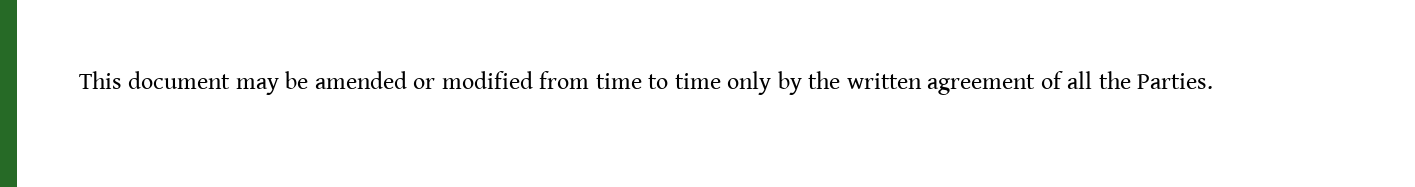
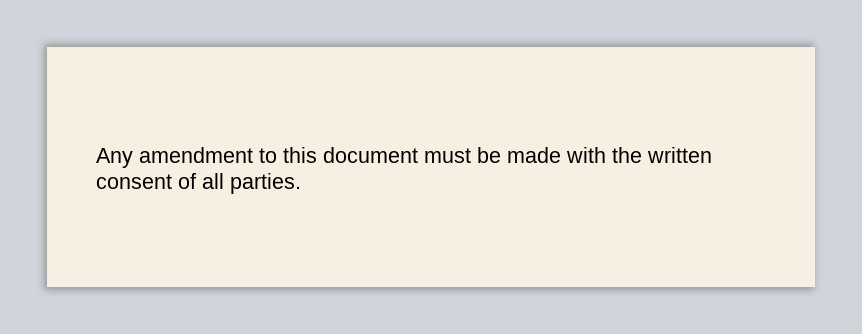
[79,71,802,95] This document may be amended or modified from time to time only by -> [96,147,606,168] Any amendment to this document must be made with
[927,74,1036,95] agreement -> [96,174,172,189] consent
[1098,71,1214,89] the Parties. -> [230,173,301,194] parties.

